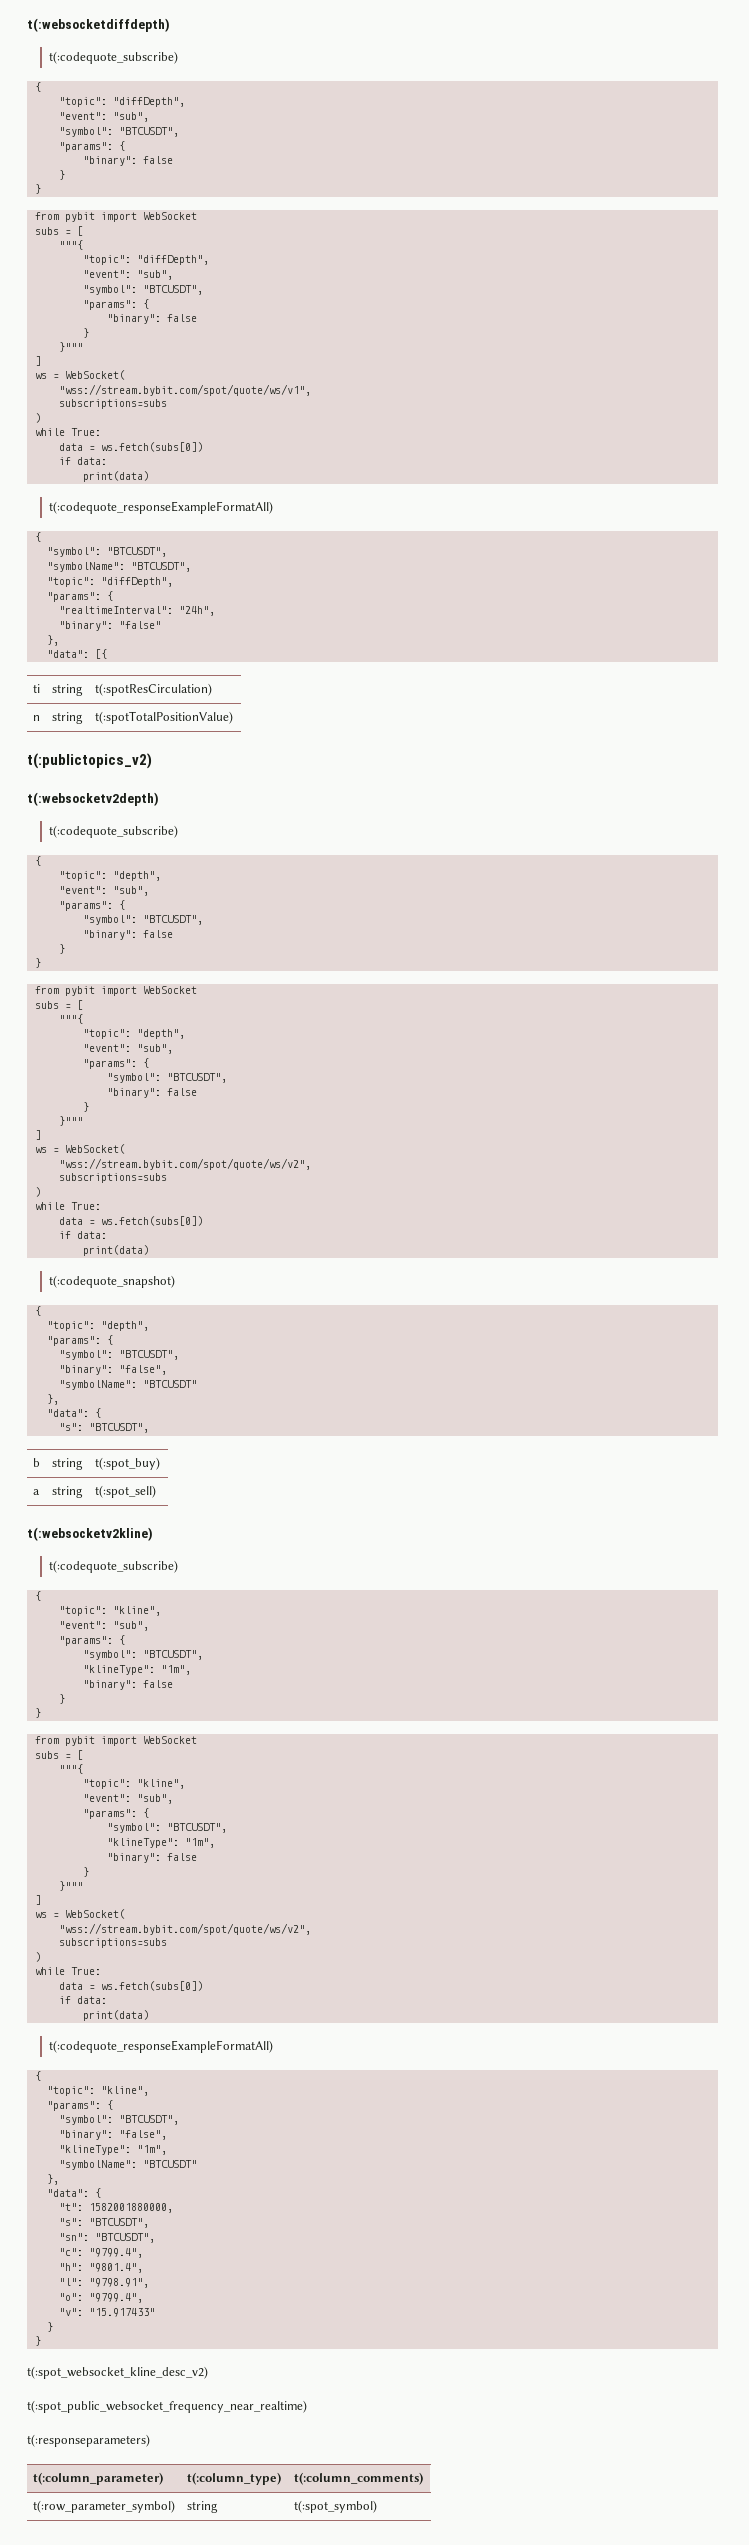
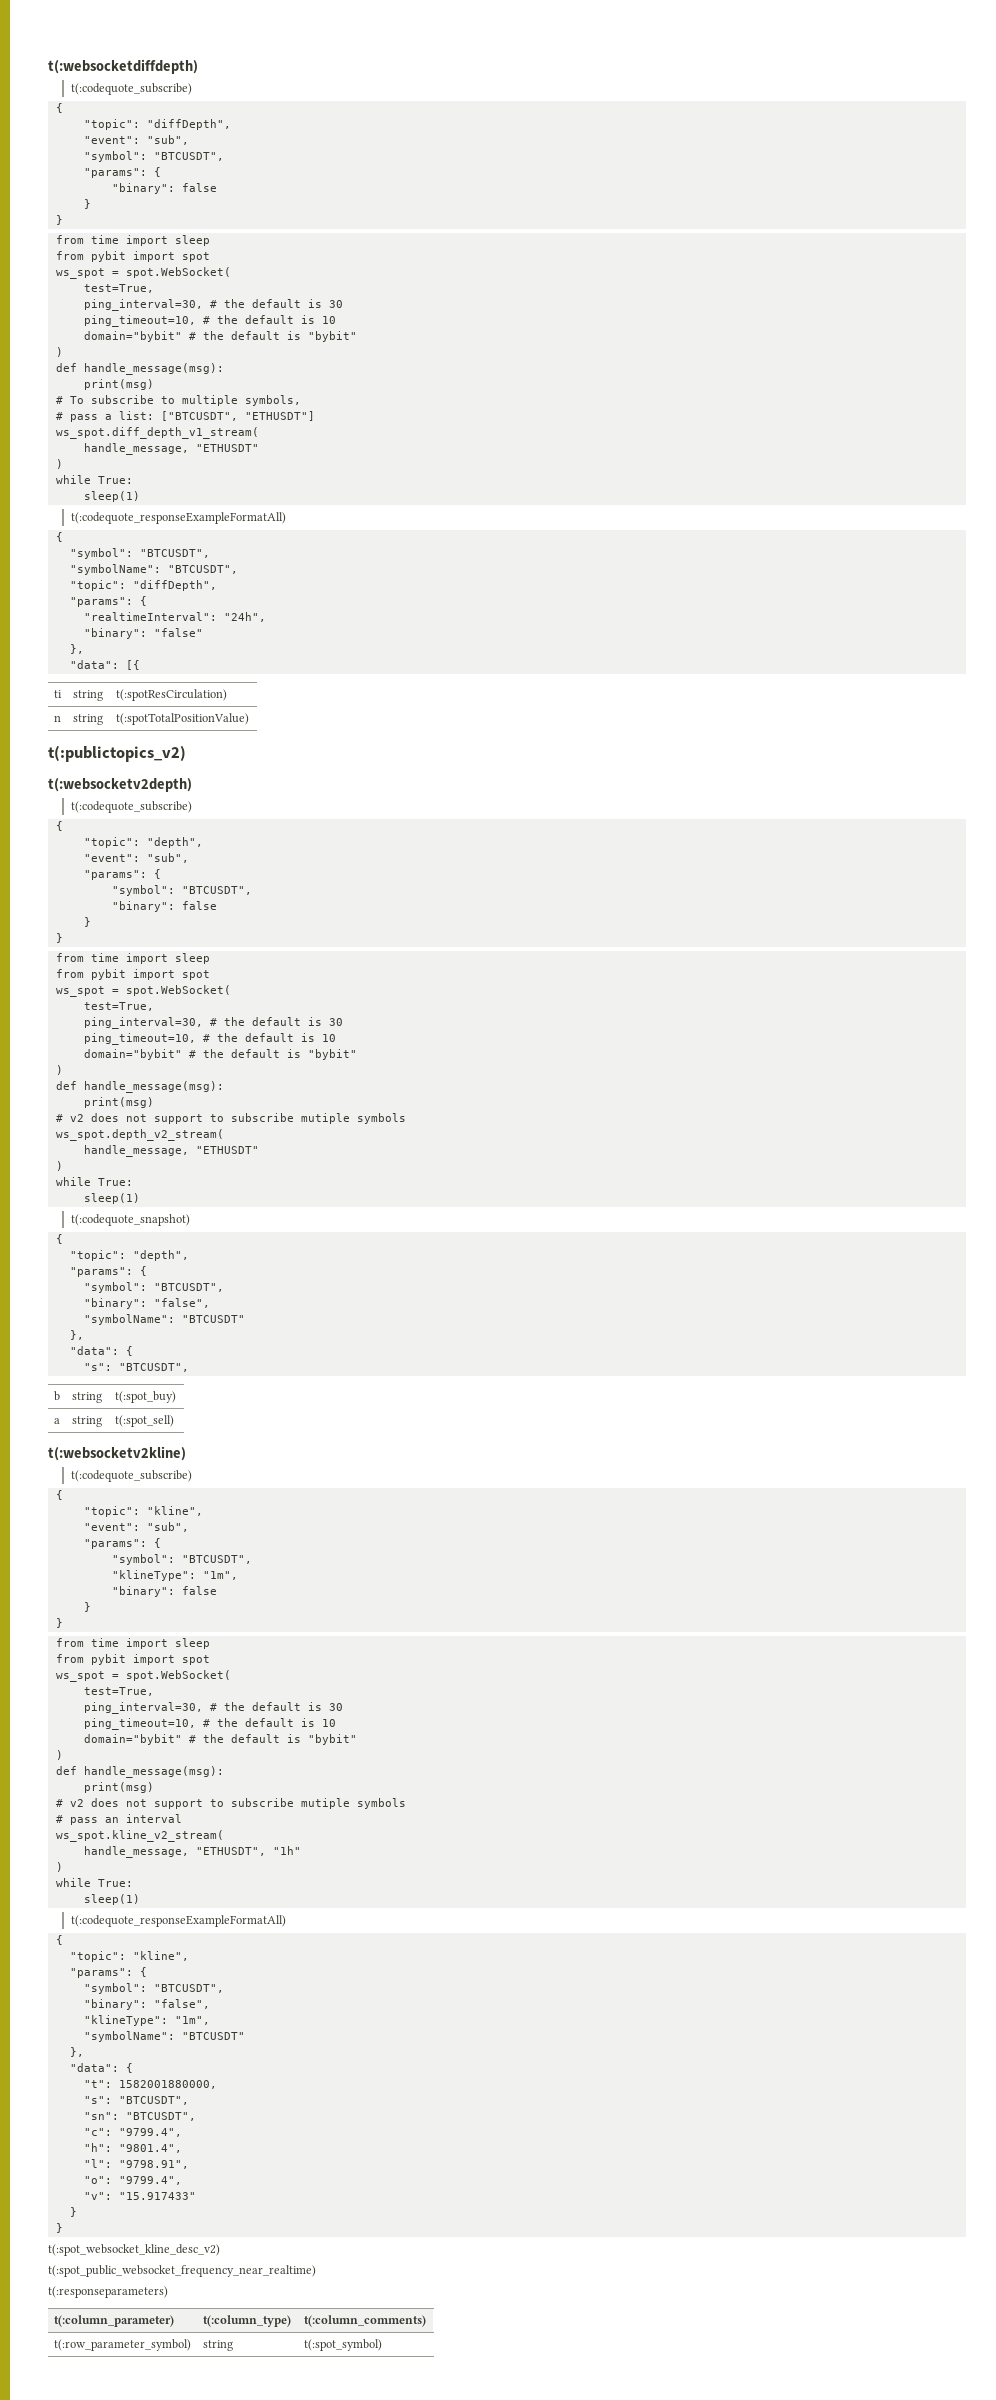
[34,212,197,222] [34,226,83,236] [58,240,83,250] [82,255,209,265] [82,270,173,280] [82,285,203,295] [82,299,149,310] [106,314,197,324] [82,328,89,338] [58,342,83,352] [34,356,41,366] [34,370,125,380] [58,384,311,396] [58,399,167,409] [34,413,41,423] [34,428,101,436] [58,442,203,452] [58,457,107,465] [82,471,149,482] // from pybit import WebSocket // subs = [ // """{ // "topic": "diffDepth", // "event": "sub", // "symbol": "BTCUSDT", // "params": { // "binary": false // } // }""" // ] // ws = WebSocket( // "wss://stream.bybit.com/spot/quote/ws/v1", // subscriptions=subs // ) // while True: // data = ws.fetch(subs[0]) // if data: // print(data) -> [55,235,210,246] [55,251,210,262] [55,267,231,279] [83,284,154,293] [83,299,343,311] [83,315,336,327] [83,331,357,342] [55,347,63,357] [55,363,224,375] [83,379,154,390] [55,395,301,406] [55,411,315,422] [55,427,259,439] [83,443,259,455] [55,459,63,469] [55,475,133,484] [83,491,140,502] // from time import sleep // from pybit import spot // ws_spot = spot.WebSocket( // test=True, // ping_interval=30, # the default is 30 // ping_timeout=10, # the default is 10 // domain="bybit" # the default is "bybit" // ) // def handle_message(msg): // print(msg) // # To subscribe to multiple symbols, // # pass a list: ["BTCUSDT", "ETHUSDT"] // ws_spot.diff_depth_v1_stream( // handle_message, "ETHUSDT" // ) // while True: // sleep(1)
[34,986,197,996] [34,1000,83,1010] [58,1014,83,1024] [82,1029,185,1039] [82,1044,173,1054] [82,1058,149,1069] [106,1073,227,1083] [106,1088,197,1098] [82,1102,89,1112] [58,1116,83,1126] [34,1130,41,1140] [34,1144,125,1154] [58,1158,311,1170] [58,1173,167,1183] [34,1187,41,1197] [34,1202,101,1210] [58,1216,203,1226] [58,1231,107,1239] [82,1245,149,1256] // from pybit import WebSocket // subs = [ // """{ // "topic": "depth", // "event": "sub", // "params": { // "symbol": "BTCUSDT", // "binary": false // } // }""" // ] // ws = WebSocket( // "wss://stream.bybit.com/spot/quote/ws/v2", // subscriptions=subs // ) // while True: // data = ws.fetch(subs[0]) // if data: // print(data) -> [55,953,210,964] [55,969,210,980] [55,985,231,997] [83,1002,154,1011] [83,1017,343,1029] [83,1033,336,1045] [83,1049,357,1060] [55,1065,63,1075] [55,1081,224,1093] [83,1097,154,1108] [55,1113,406,1124] [55,1129,224,1141] [83,1145,259,1157] [55,1161,63,1171] [55,1177,133,1186] [83,1193,140,1204] // from time import sleep // from pybit import spot // ws_spot = spot.WebSocket( // test=True, // ping_interval=30, # the default is 30 // ping_timeout=10, # the default is 10 // domain="bybit" # the default is "bybit" // ) // def handle_message(msg): // print(msg) // # v2 does not support to subscribe mutiple symbols // ws_spot.depth_v2_stream( // handle_message, "ETHUSDT" // ) // while True: // sleep(1)
[34,1736,197,1746] [34,1750,83,1760] [58,1764,83,1774] [82,1779,185,1789] [82,1794,173,1804] [82,1808,149,1819] [106,1823,227,1833] [106,1838,215,1848] [106,1853,197,1863] [82,1867,89,1877] [58,1881,83,1891] [34,1895,41,1905] [34,1909,125,1919] [58,1923,311,1935] [58,1938,167,1948] [34,1952,41,1962] [34,1967,101,1975] [58,1981,203,1991] [58,1996,107,2004] [82,2010,149,2021] // from pybit import WebSocket // subs = [ // """{ // "topic": "kline", // "event": "sub", // "params": { // "symbol": "BTCUSDT", // "klineType": "1m", // "binary": false // } // }""" // ] // ws = WebSocket( // "wss://stream.bybit.com/spot/quote/ws/v2", // subscriptions=subs // ) // while True: // data = ws.fetch(subs[0]) // if data: // print(data) -> [55,1638,210,1649] [55,1654,210,1665] [55,1670,231,1682] [83,1687,154,1696] [83,1702,343,1714] [83,1718,336,1730] [83,1734,357,1745] [55,1750,63,1760] [55,1766,224,1778] [83,1782,154,1793] [55,1798,406,1809] [55,1814,182,1825] [55,1830,224,1842] [83,1846,301,1858] [55,1862,63,1872] [55,1878,133,1887] [83,1894,140,1905] // from time import sleep // from pybit import spot // ws_spot = spot.WebSocket( // test=True, // ping_interval=30, # the default is 30 // ping_timeout=10, # the default is 10 // domain="bybit" # the default is "bybit" // ) // def handle_message(msg): // print(msg) // # v2 does not support to subscribe mutiple symbols // # pass an interval // ws_spot.kline_v2_stream( // handle_message, "ETHUSDT", "1h" // ) // while True: // sleep(1)

